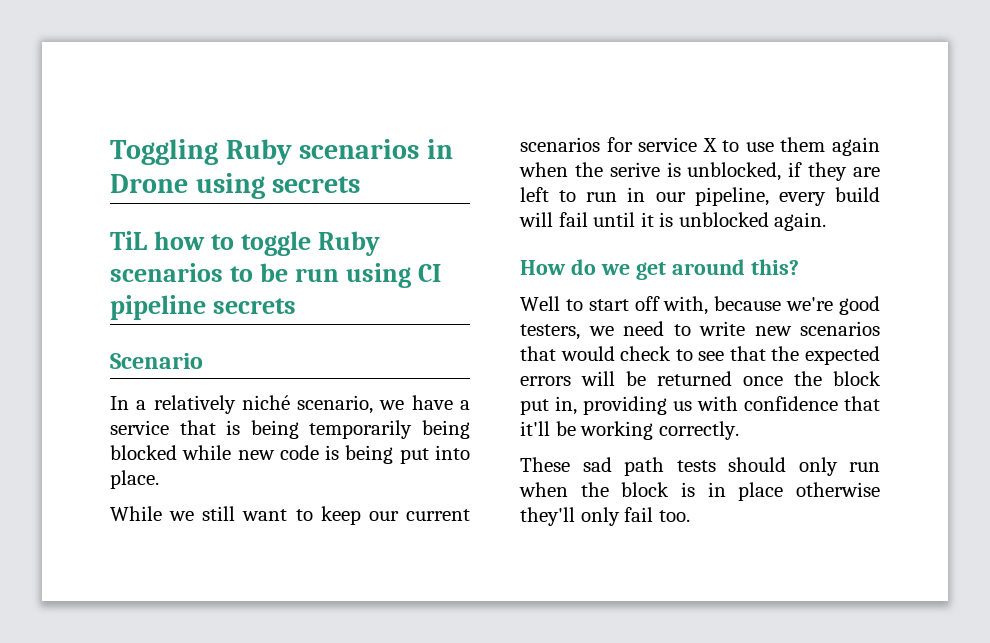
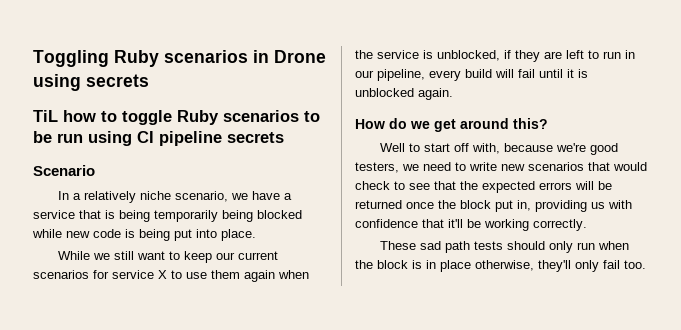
[241,395,290,410] niché -> [139,191,171,200] niche
[609,162,660,177] serive -> [377,50,419,59] service
[796,482,880,497] otherwise -> [475,260,534,271] otherwise,

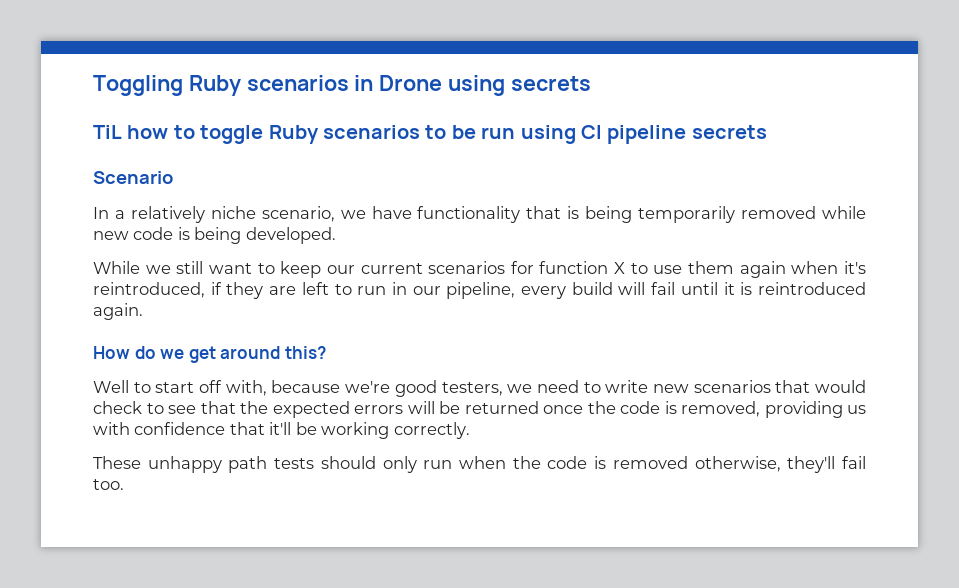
[283,193,292,200] [33,210,75,219] a service -> [417,206,521,223] functionality
[222,210,302,222] being blocked -> [741,206,817,219] removed
[174,229,256,241] put into place. -> [245,227,336,244] developed.
[112,270,154,279] service -> [539,261,609,274] function
[355,50,500,61] the service is unblocked, -> [843,261,866,274] [93,282,205,298] it's reintroduced,
[355,88,414,97] unblocked -> [758,282,867,295] reintroduced
[460,200,531,212] block put in, -> [620,401,760,417] code is removed,
[419,241,441,250] sad -> [147,456,222,473] unhappy
[377,260,471,272] block is in place -> [547,456,688,469] code is removed
[575,260,599,272] only -> (836, 464) none

